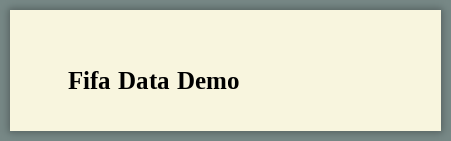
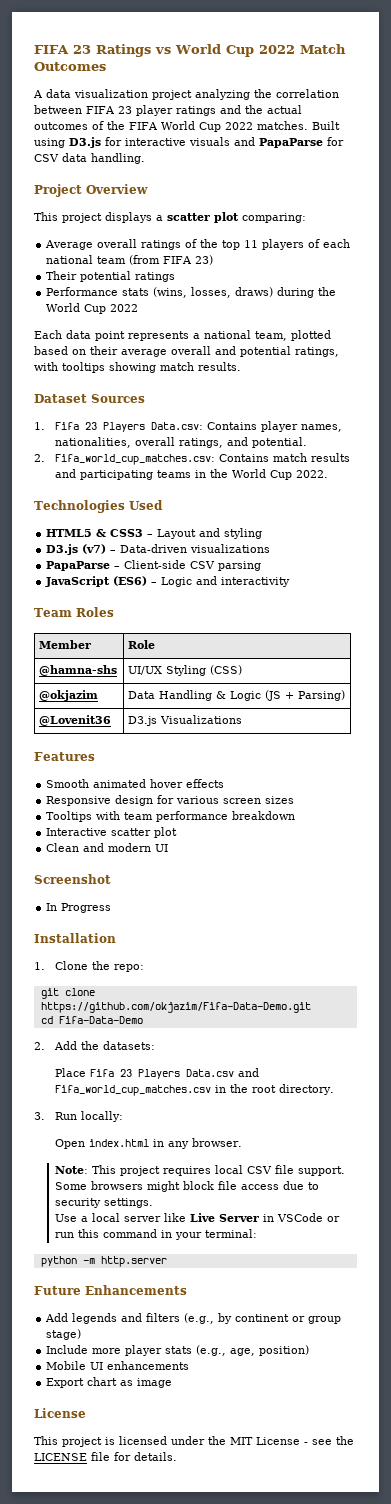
[68,71,240,89] Fifa Data Demo -> [34,44,346,57] [34,62,106,71] [33,89,339,100] [34,105,302,116] [34,121,340,132] [34,137,344,148] [34,153,145,164] [34,184,148,197] [34,212,306,223] [45,239,351,250] [46,255,214,265] [46,271,176,282] [46,287,337,298] [46,303,139,314] [34,330,331,341] [34,346,339,357] [34,362,241,373] [34,394,145,403] [34,421,343,432] [55,437,308,448] [34,453,351,465] [55,469,329,480] [34,500,163,513] [46,528,263,539] [46,544,271,555] [46,560,262,571] [45,576,291,587] [34,607,114,617] [39,640,92,649] [128,640,156,649] [39,665,118,676] [128,665,243,676] [39,690,99,701] [128,690,346,701] [39,715,112,726] [128,715,243,726] [34,752,95,761] [46,779,225,788] [46,795,295,806] [46,811,296,822] [46,827,178,838] [46,843,169,852] [34,874,111,884] [46,903,112,913] [34,933,116,943] [34,961,145,972] [40,988,95,999] [40,1002,311,1013] [40,1016,143,1024] [34,1041,156,1050] [55,1068,260,1079] [55,1084,335,1096] [34,1111,124,1122] [55,1138,243,1149] [55,1165,346,1176] [55,1181,320,1192] [55,1198,154,1208] [55,1213,341,1222] [55,1229,258,1240] [40,1256,167,1267] [34,1285,187,1295] [45,1313,342,1324] [46,1329,82,1340] [46,1345,310,1356] [46,1361,190,1370] [46,1377,173,1388] [34,1408,86,1418] [34,1436,354,1447] [34,1452,177,1461] FIFA 23 Ratings vs World Cup 2022 Match Outcomes // A data visualization project analyzing the correlation between FIFA 23 player ratings and the actual outcomes of the FIFA World Cup 2022 matches. Built using D3.js for interactive visuals and PapaParse for CSV data handling. // Project Overview // This project displays a scatter plot comparing: // Average overall ratings of the top 11 players of each national team (from FIFA 23) // Their potential ratings // Performance stats (wins, losses, draws) during the World Cup 2022 // Each data point represents a national team, plotted based on their average overall and potential ratings, with tooltips showing match results. // Dataset Sources // 1. Fifa 23 Players Data.csv: Contains player names, nationalities, overall ratings, and potential. // 2. Fifa_world_cup_matches.csv: Contains match results and participating teams in the World Cup 2022. // Technologies Used // HTML5 & CSS3 – Layout and styling // D3.js (v7) – Data-driven visualizations // PapaParse – Client-side CSV parsing // JavaScript (ES6) – Logic and interactivity // Team Roles // Member | Role // @hamna-shs | UI/UX Styling (CSS) // @okjazim | Data Handling & Logic (JS + Parsing) // @Lovenit36 | D3.js Visualizations // Features // Smooth animated hover effects // Responsive design for various screen sizes // Tooltips with team performance breakdown // Interactive scatter plot // Clean and modern UI // Screenshot // In Progress // Installation // 1. Clone the repo: // git clone https://github.com/okjazim/Fifa-Data-Demo.git // cd Fifa-Data-Demo // 2. Add the datasets: // Place Fifa 23 Players Data.csv and Fifa_world_cup_matches.csv in the root directory. // 3. Run locally: // Open index.html in any browser. // Note: This project requires local CSV file support. Some browsers might block file access due to security settings. // Use a local server like Live Server in VSCode or run this command in your terminal: // python -m http.server // Future Enhancements // Add legends and filters (e.g., by continent or group stage) // Include more player stats (e.g., age, position) // Mobile UI enhancements // Export chart as image // License // This project is licensed under the MIT License - see the LICENSE file for details.

